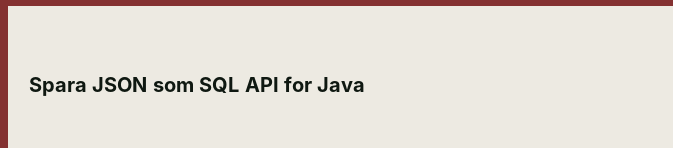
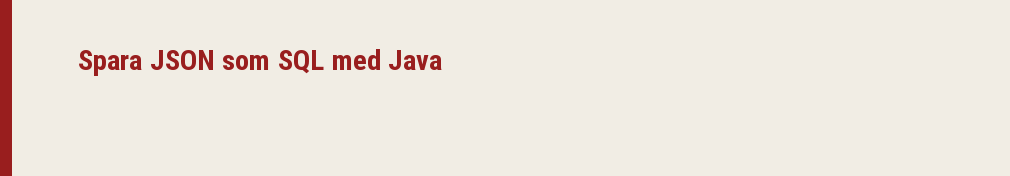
[244,76,312,92] API for -> [331,49,381,70] med

